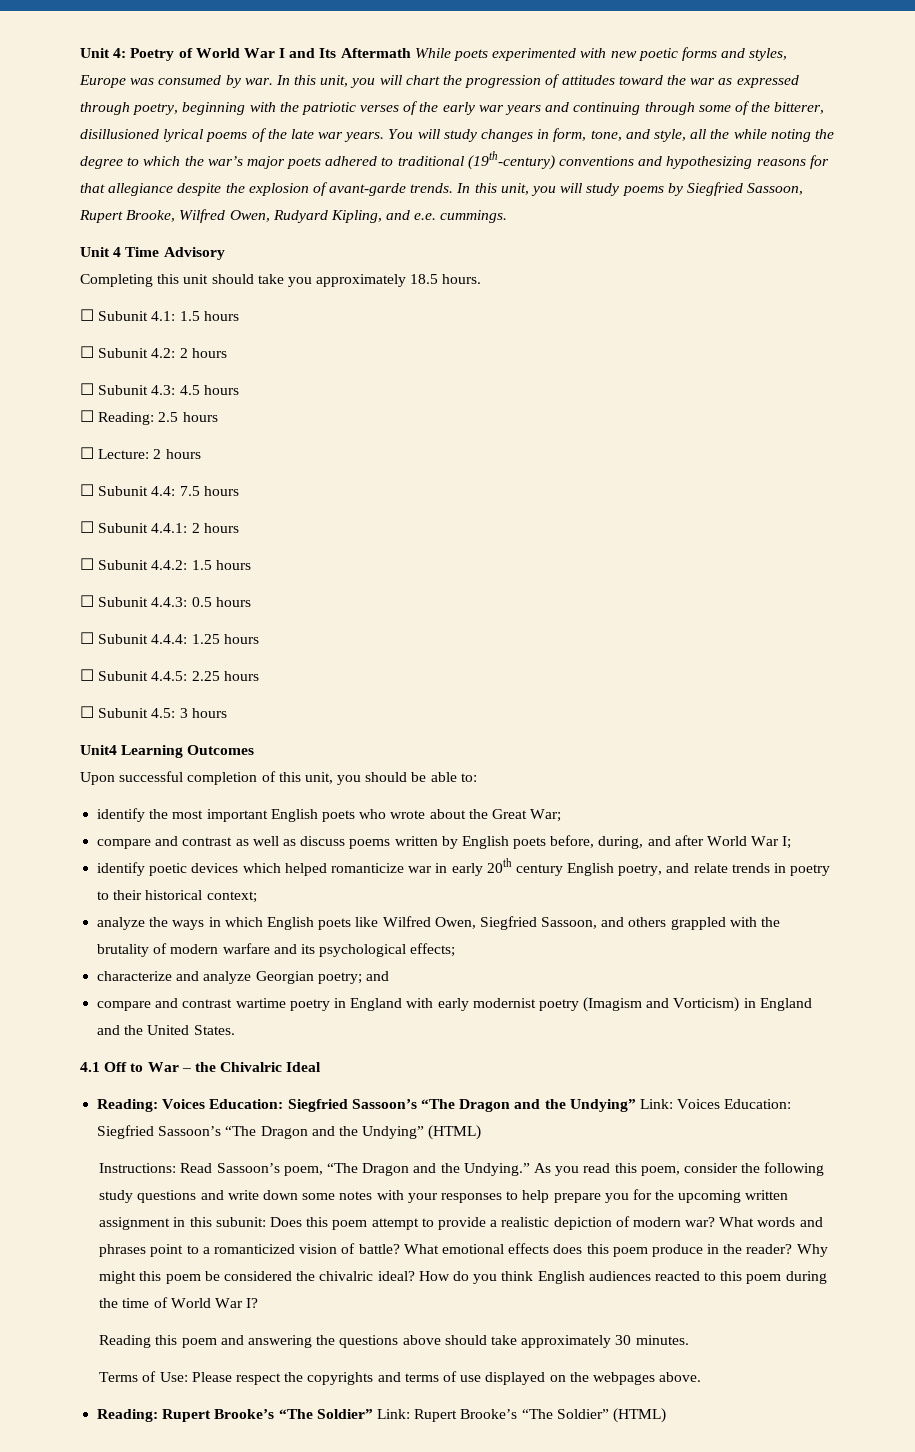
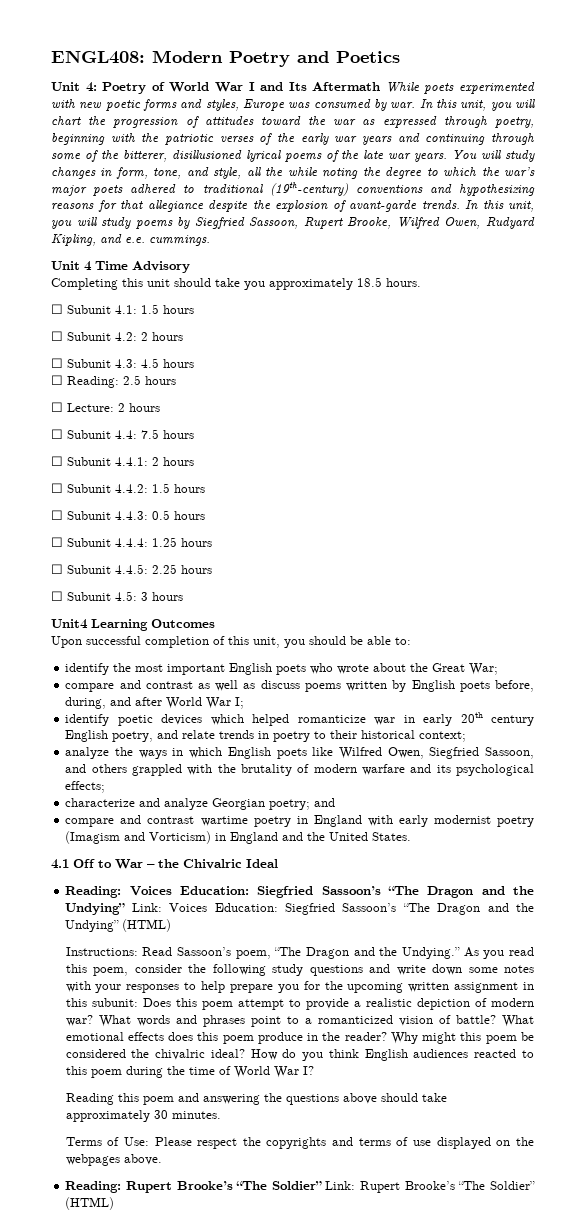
(80, 53) none -> [51,50,400,67] ENGL408: Modern Poetry and Poetics //

